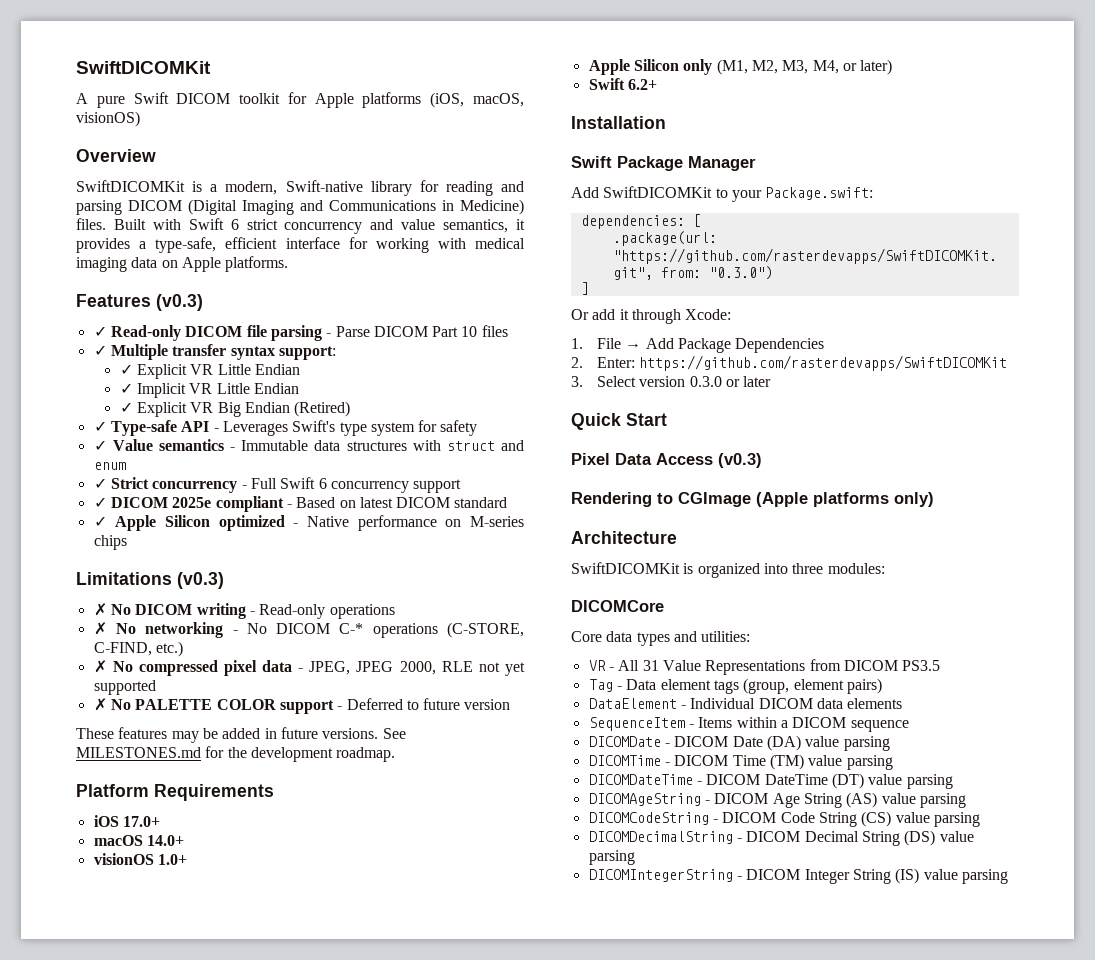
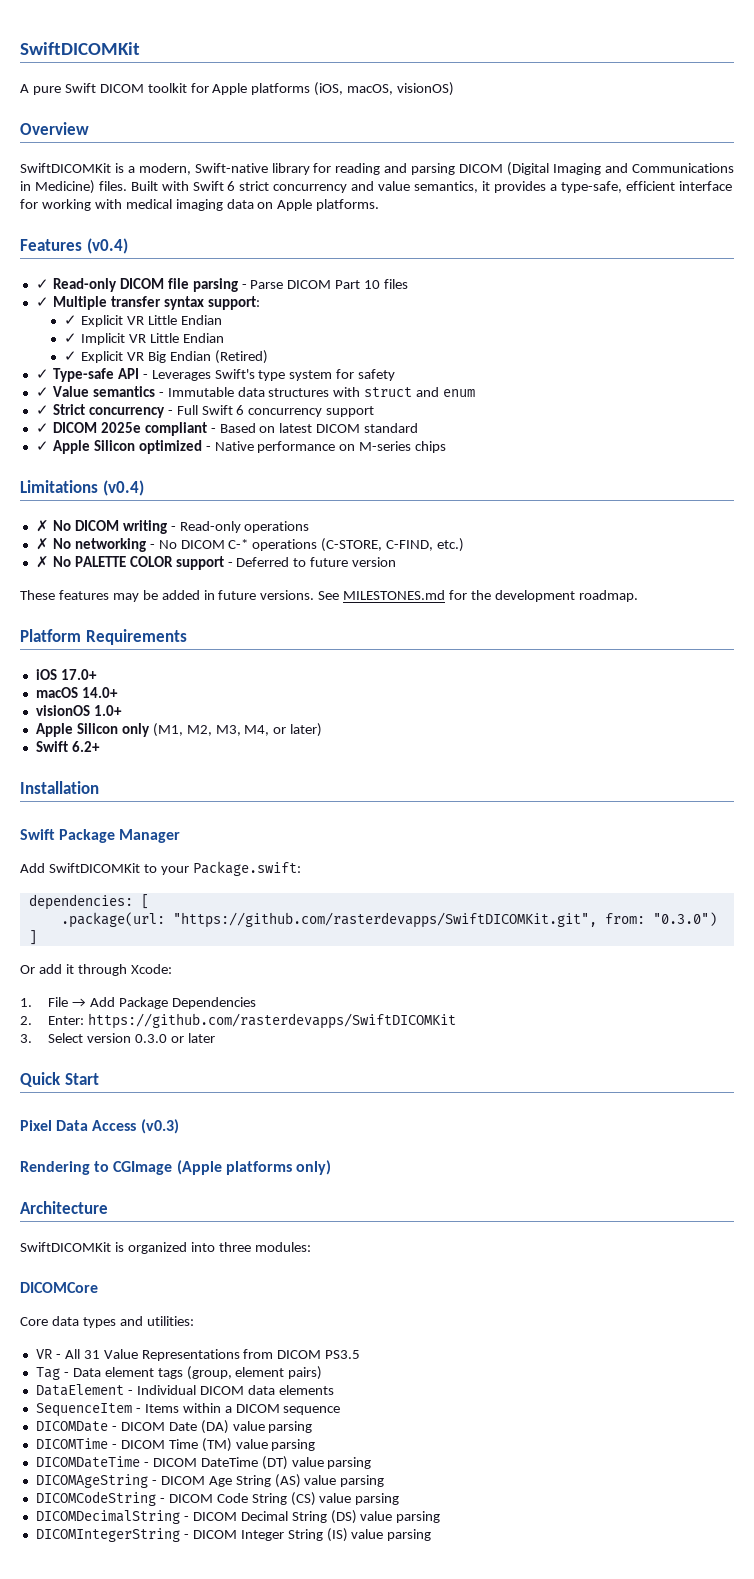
[156,294,203,311] (v0.3) -> [86,238,128,254] (v0.4)
[177,572,224,589] (v0.3) -> [102,480,144,496] (v0.4)
[93,660,525,676] [93,680,156,695] // ✗ No compressed pixel data - JPEG, JPEG 2000, RLE not yet supported -> (465, 545) none

